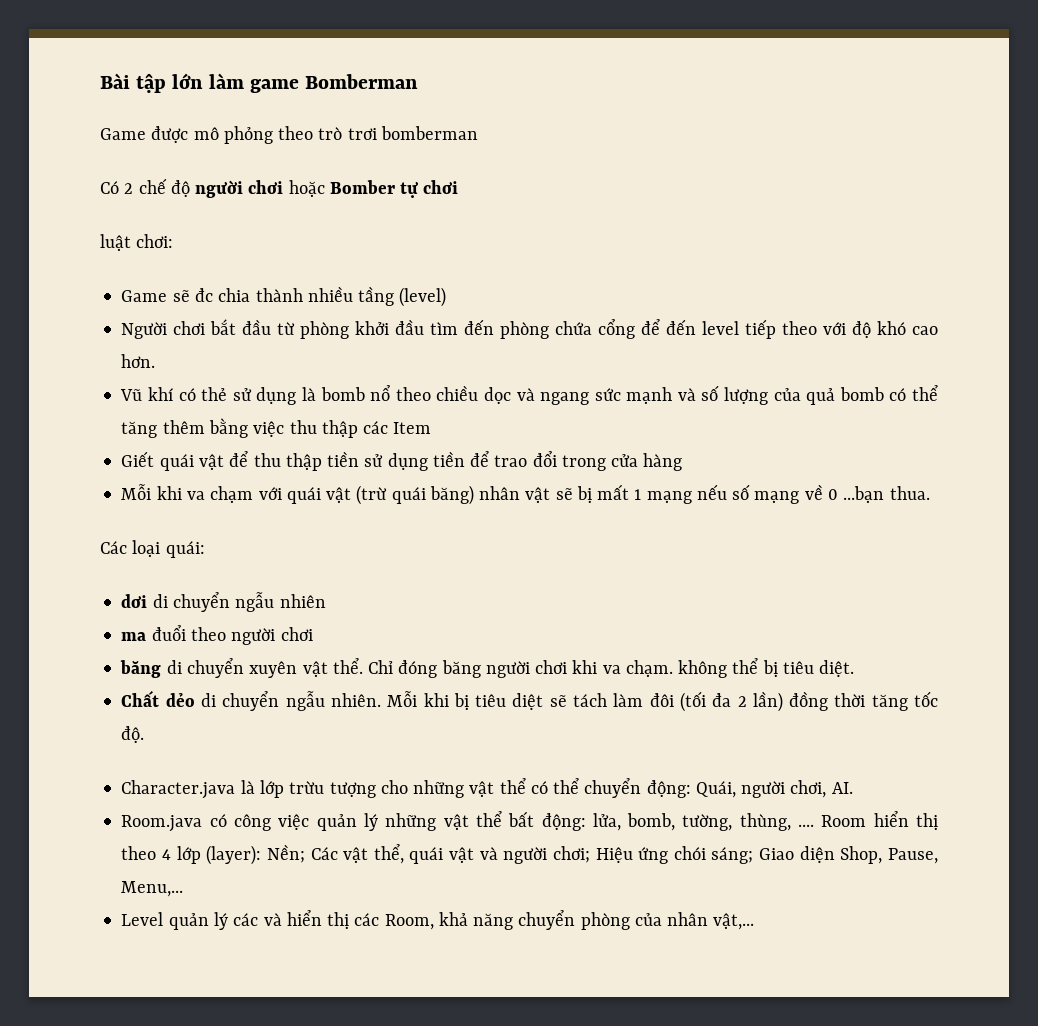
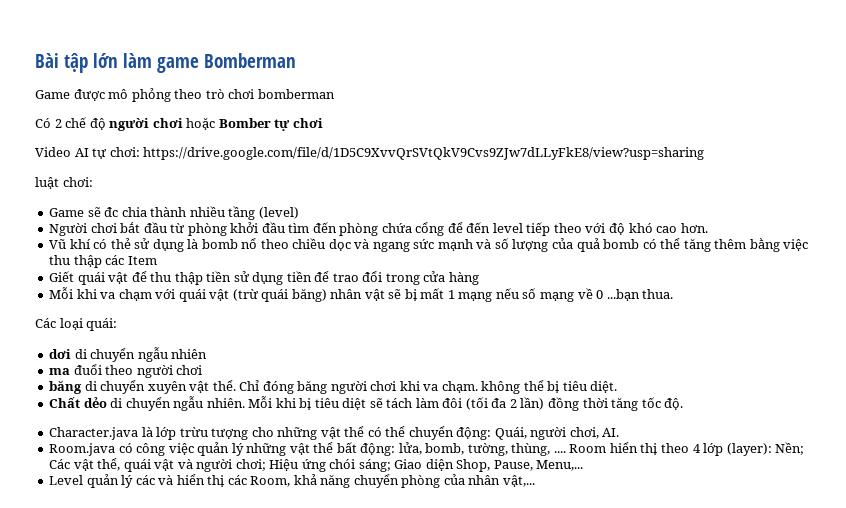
[347,128,377,140] trơi -> [228,89,255,99] chơi
(459, 187) none -> [35,147,705,160] // Video AI tự chơi: https://drive.google.com/file/d/1D5C9XvvQrSVtQkV9Cvs9ZJw7dLLyFkE8/view?usp=sharing

